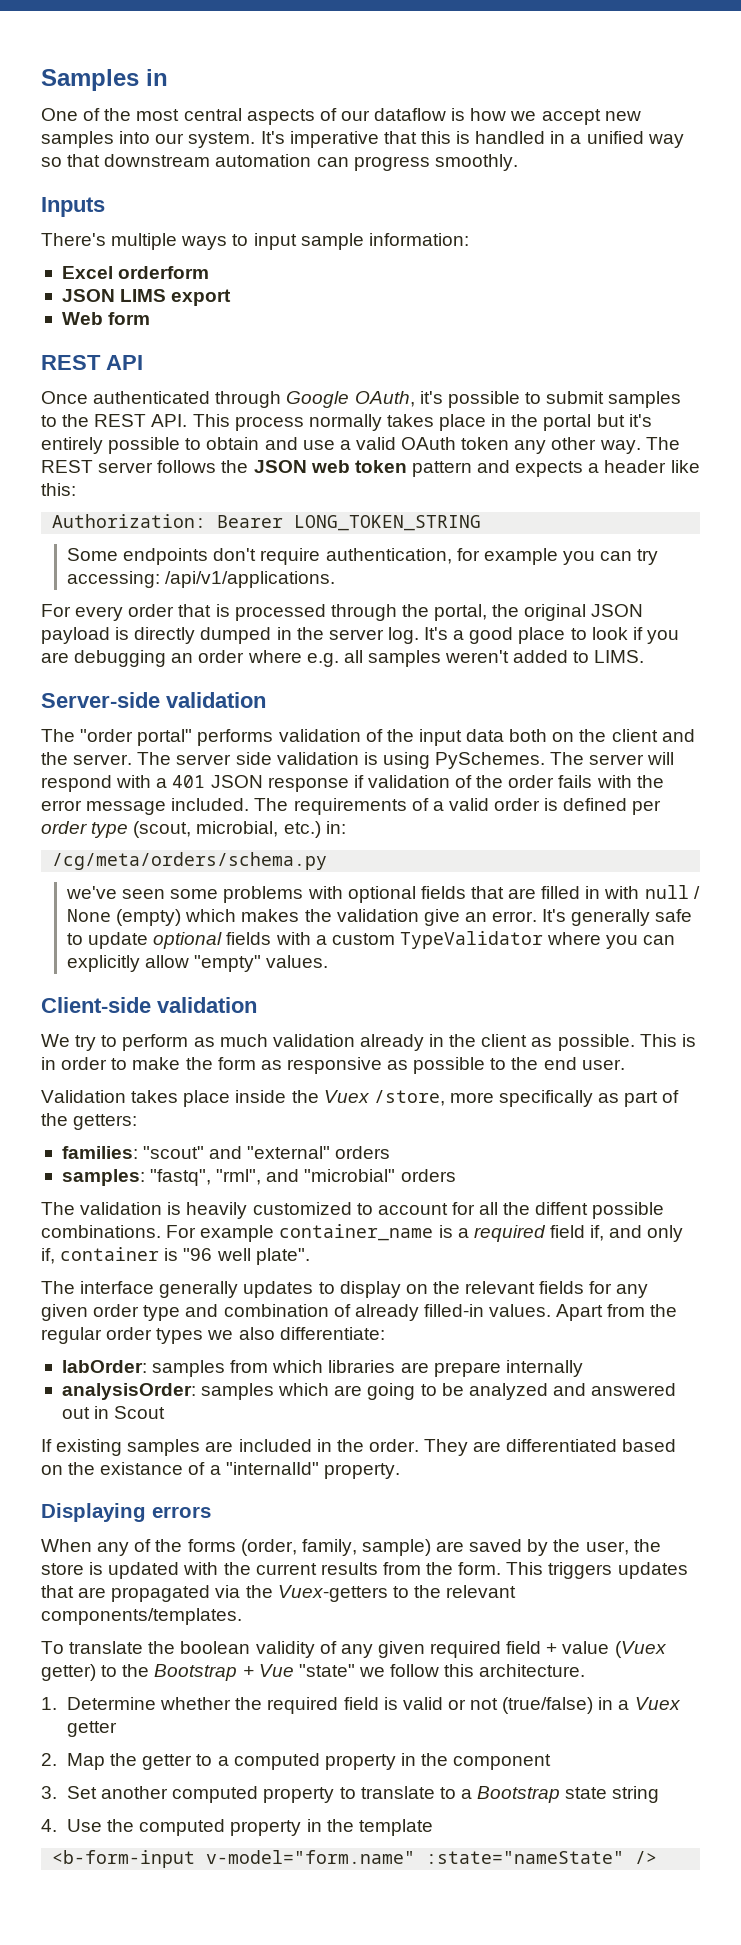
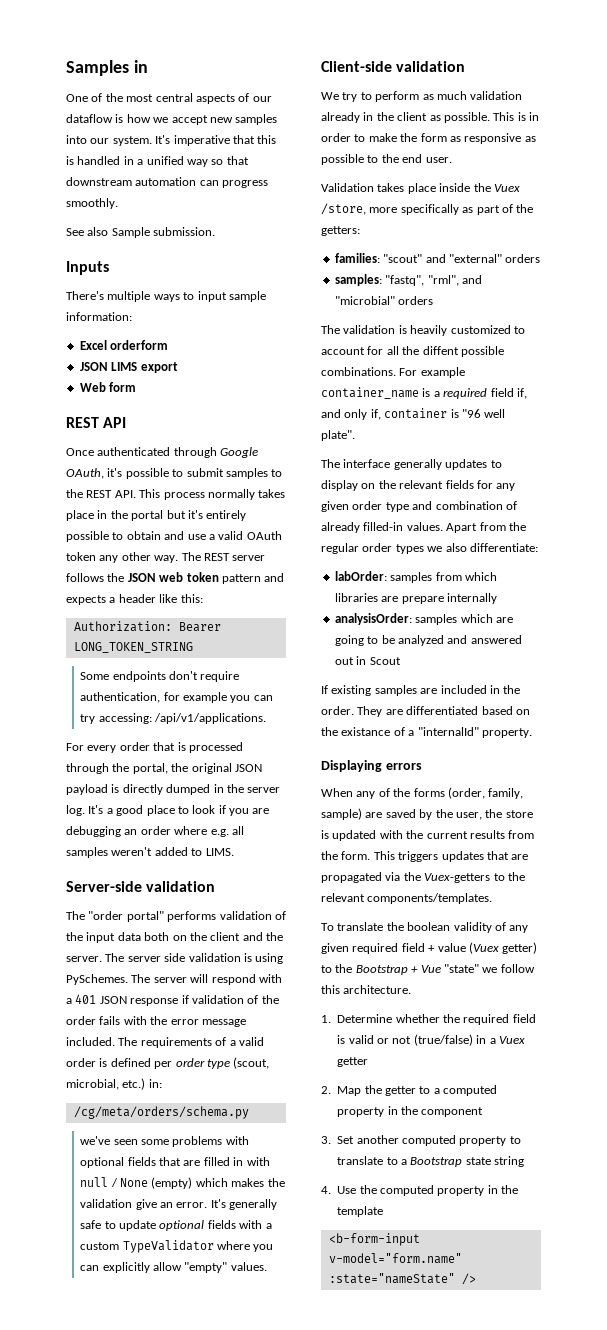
(518, 162) none -> [66,227,216,238] // See also Sample submission.

